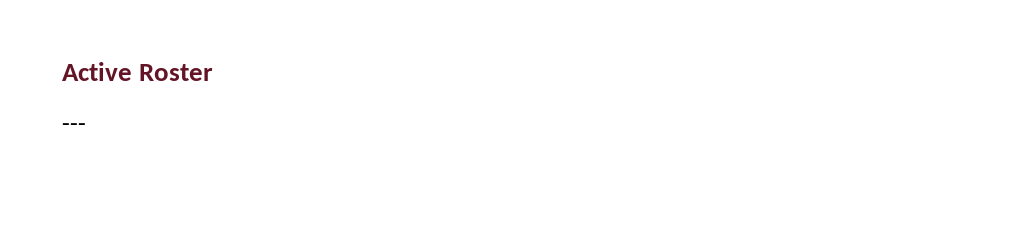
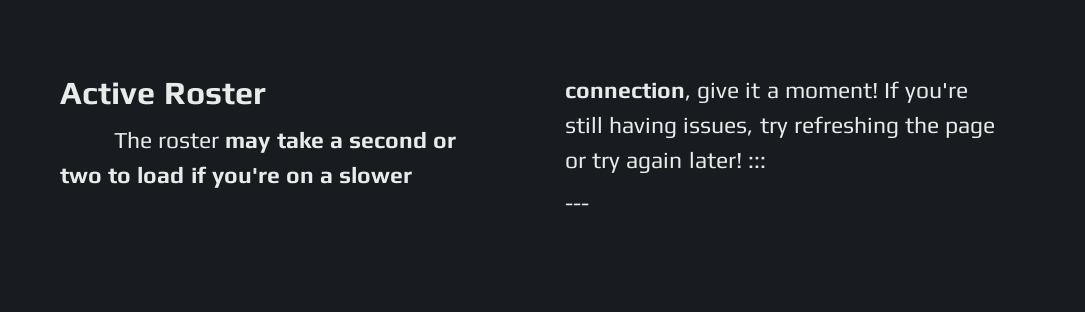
(214, 72) none -> [113,131,457,153] [60,166,413,188] [565,81,969,104] [565,116,996,139] [565,151,766,174] // The roster may take a second or two to load if you're on a slower connection, give it a moment! If you're still having issues, try refreshing the page or try again later! :::

